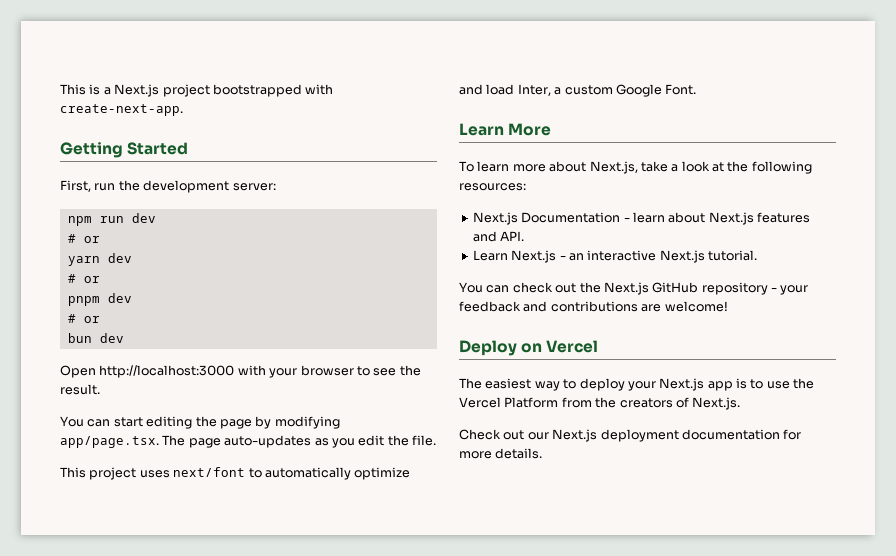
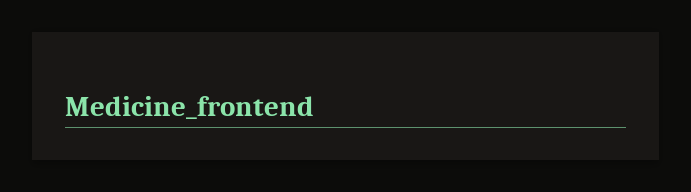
[60,84,334,97] [60,104,183,116] [60,142,189,158] [60,180,276,193] [67,213,156,226] [67,234,100,243] [67,253,132,266] [67,274,100,283] [67,293,132,306] [67,314,100,323] [67,333,124,343] [60,365,421,378] [60,384,100,395] [60,416,340,429] [60,435,436,448] [60,467,411,480] [459,84,697,97] [459,123,552,136] [459,161,812,174] [459,183,526,191] [472,212,810,225] [472,231,525,242] [472,250,757,263] [459,282,809,295] [459,301,728,312] [459,340,599,356] [459,378,815,391] [459,397,741,410] [459,429,802,442] [459,448,543,459] This is a Next.js project bootstrapped with create-next-app. // Getting Started // First, run the development server: // npm run dev // # or // yarn dev // # or // pnpm dev // # or // bun dev // Open http://localhost:3000 with your browser to see the result. // You can start editing the page by modifying app/page.tsx. The page auto-updates as you edit the file. // This project uses next/font to automatically optimize and load Inter, a custom Google Font. // Learn More // To learn more about Next.js, take a look at the following resources: // Next.js Documentation - learn about Next.js features and API. // Learn Next.js - an interactive Next.js tutorial. // You can check out the Next.js GitHub repository - your feedback and contributions are welcome! // Deploy on Vercel // The easiest way to deploy your Next.js app is to use the Vercel Platform from the creators of Next.js. // Check out our Next.js deployment documentation for more details. -> [65,96,314,119] Medicine_frontend

